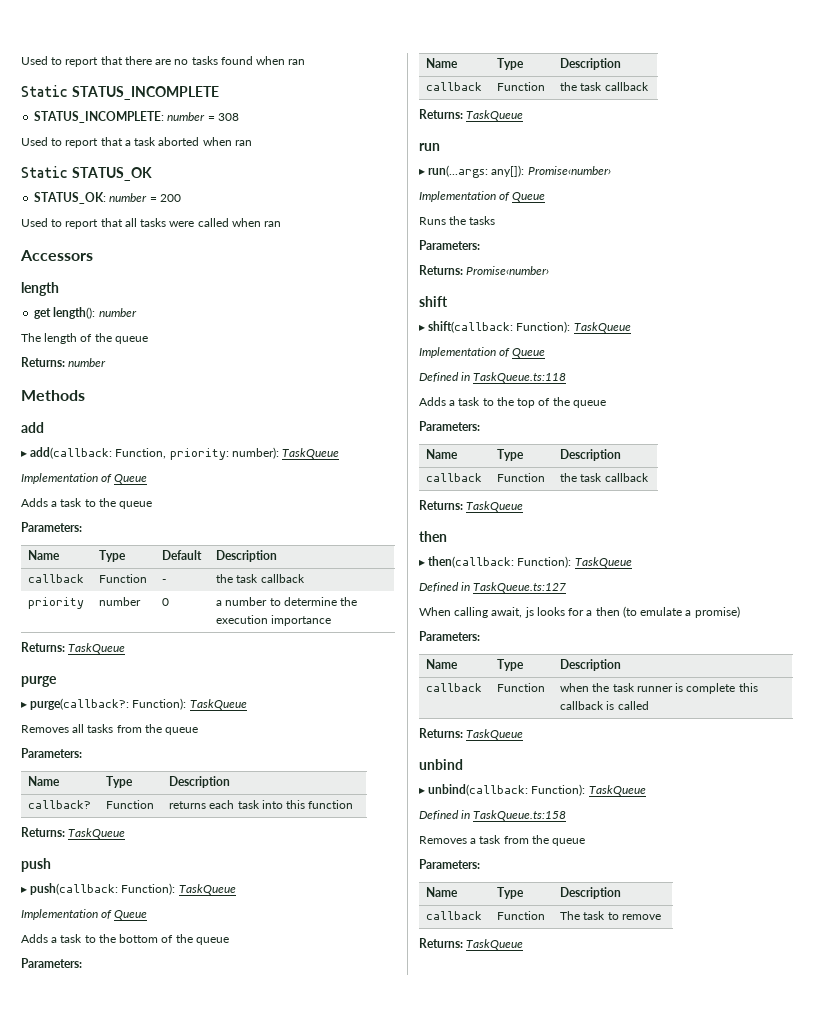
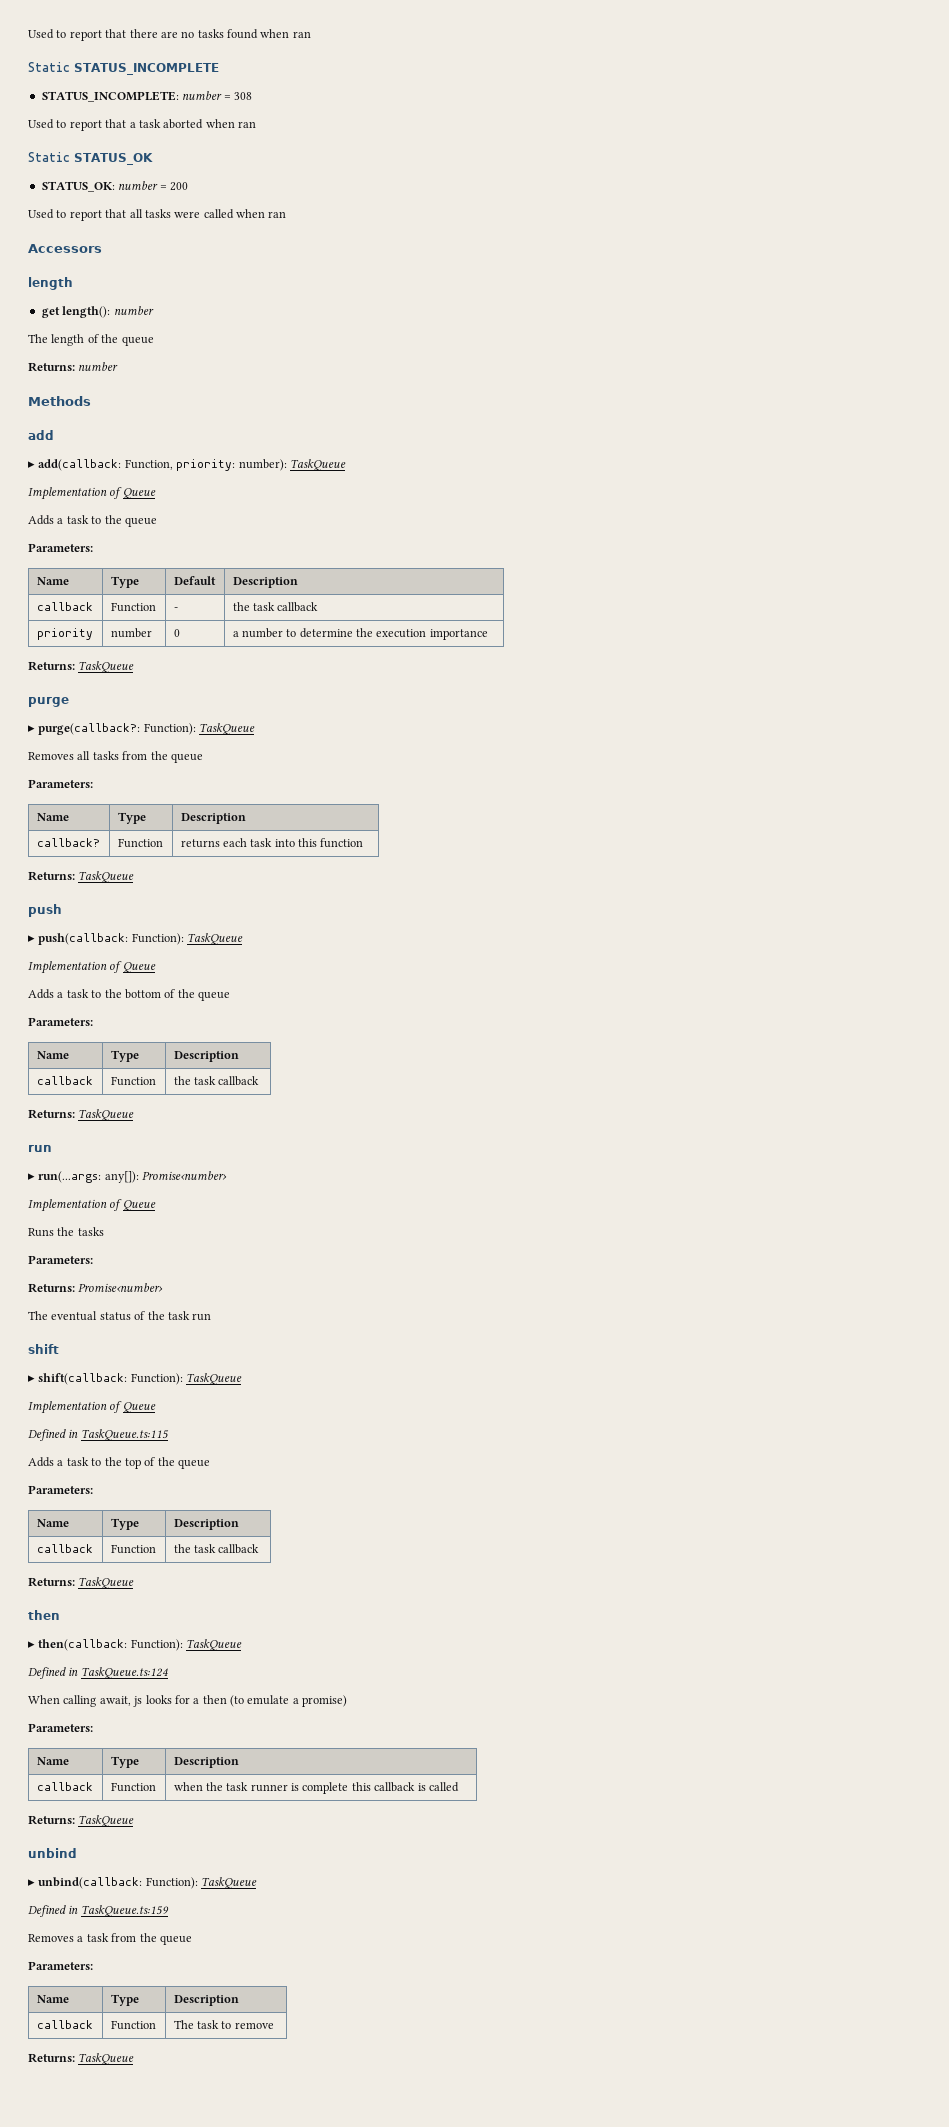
(550, 270) none -> [28,1311,212,1321] // The eventual status of the task run
[473,372,567,383] TaskQueue.ts:118 -> [80,1429,169,1441] TaskQueue.ts:115
[473,582,567,593] TaskQueue.ts:127 -> [80,1667,168,1679] TaskQueue.ts:124
[473,810,567,821] TaskQueue.ts:158 -> [80,1905,169,1917] TaskQueue.ts:159

